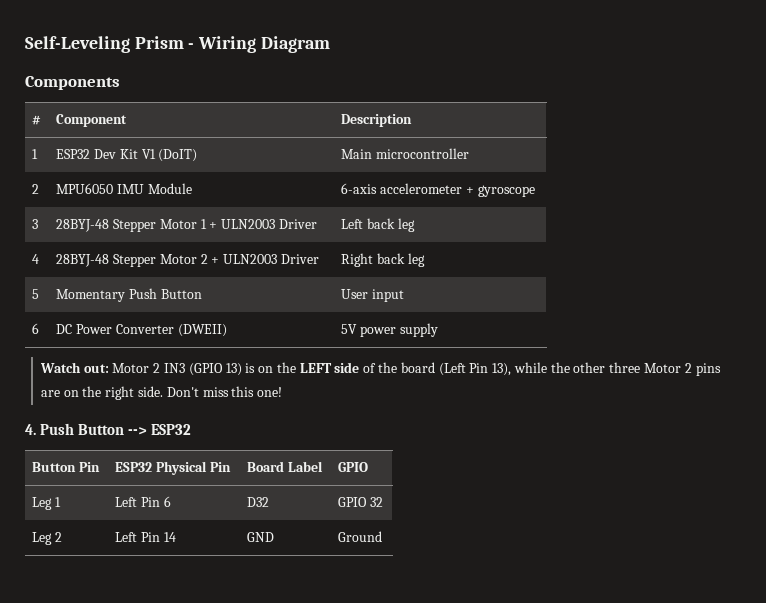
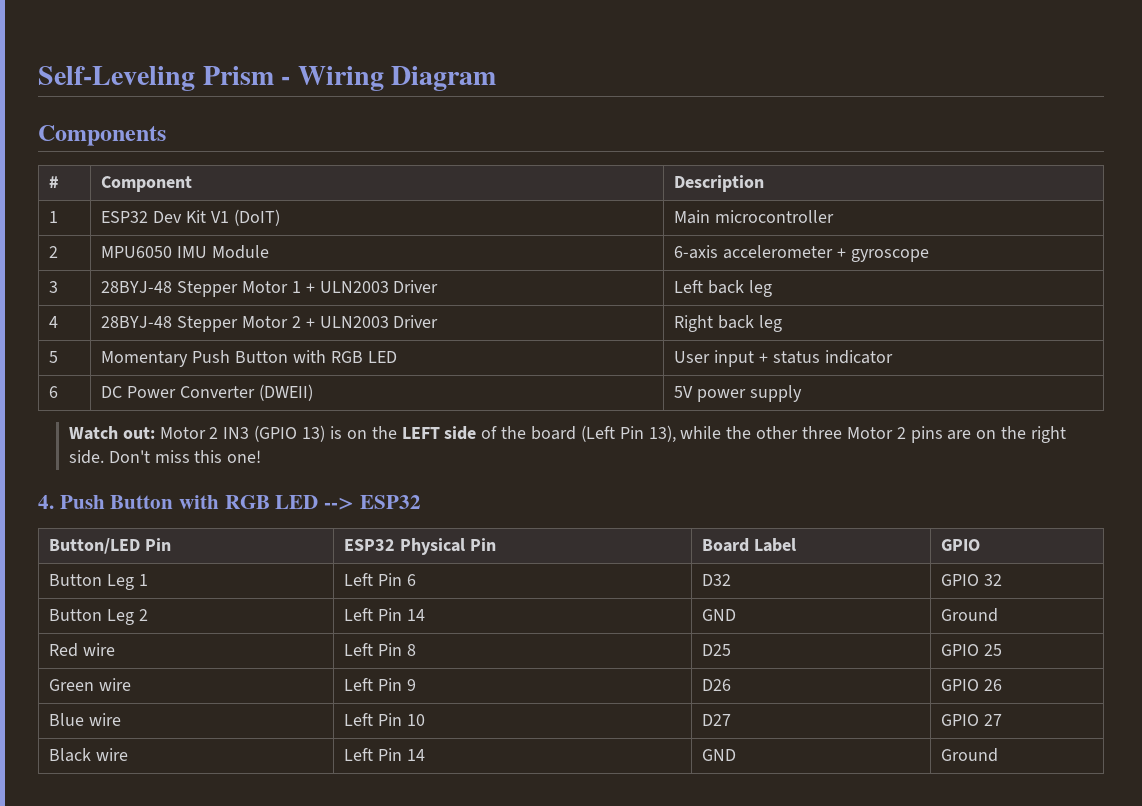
(202, 294) none -> [292,350,397,363] with RGB LED
(404, 295) none -> [759,350,893,364] + status indicator
(125, 429) none -> [179,495,319,509] with RGB LED
[32,462,77,472] Button -> [49,538,141,554] Button/LED
(369, 467) none -> [49,574,103,586] Button
(383, 502) none -> [49,609,103,621] Button
(383, 536) none -> [49,643,116,657] [344,643,417,656] [702,644,732,656] [941,644,1003,656] [49,678,132,691] [344,678,417,691] [702,679,732,691] [941,679,1003,691] [49,713,122,726] [344,713,426,726] [702,714,732,726] [941,714,1003,726] [49,748,129,762] [344,748,426,761] [702,749,737,761] [941,748,999,762] // Red wire | Left Pin 8 | D25 | GPIO 25 // Green wire | Left Pin 9 | D26 | GPIO 26 // Blue wire | Left Pin 10 | D27 | GPIO 27 // Black wire | Left Pin 14 | GND | Ground

